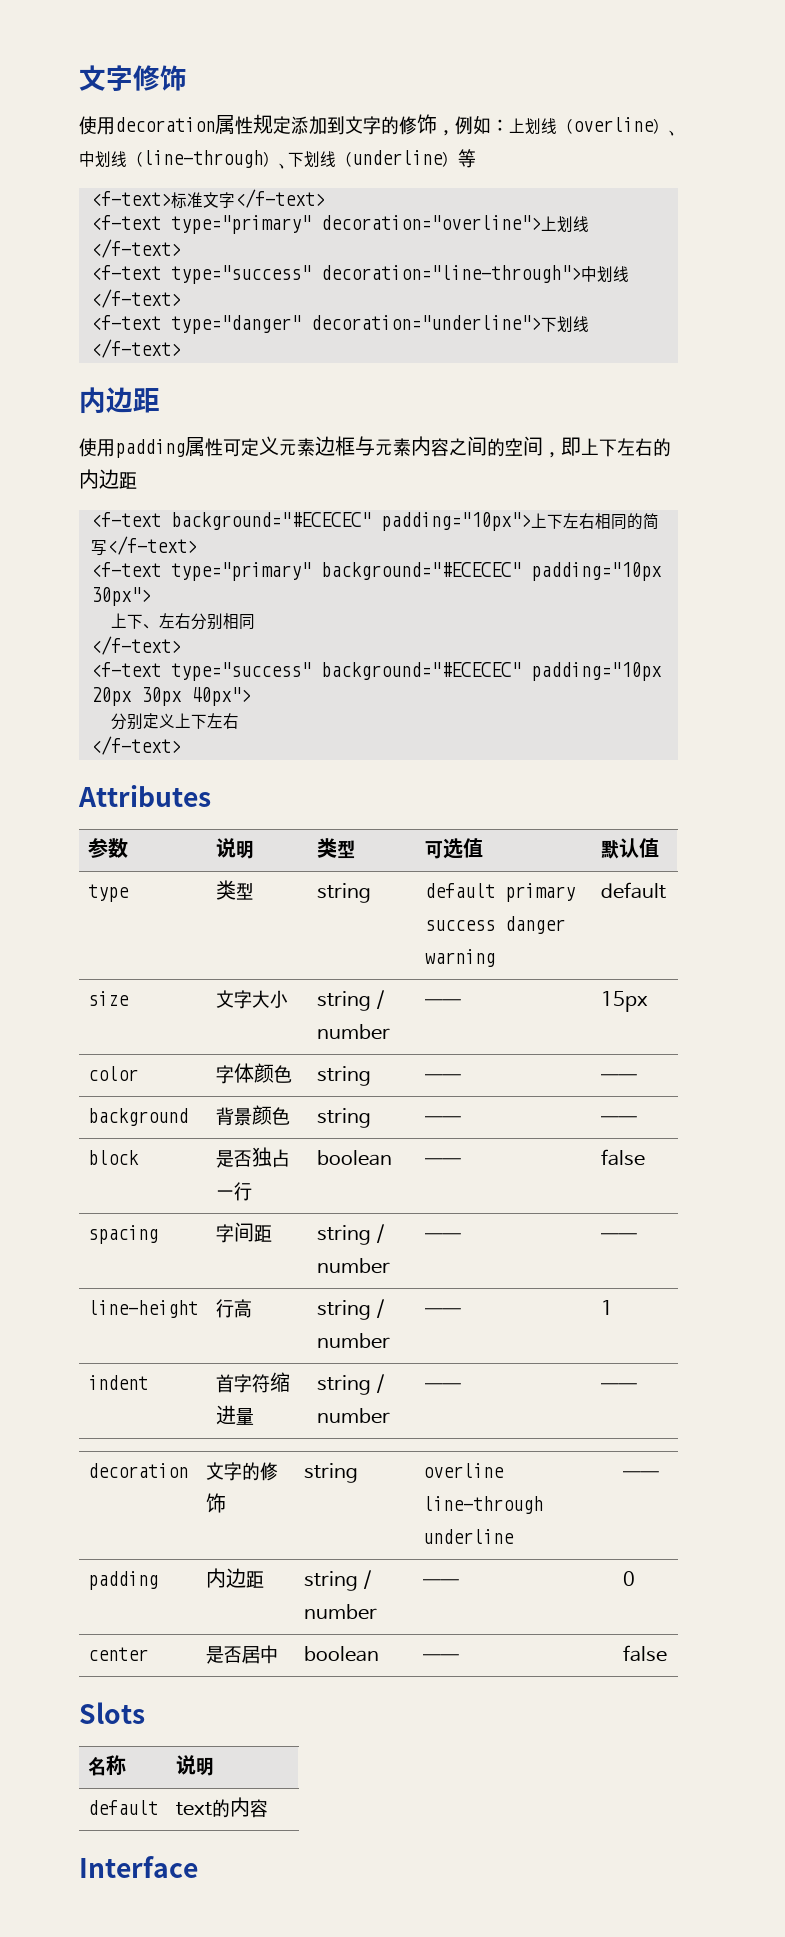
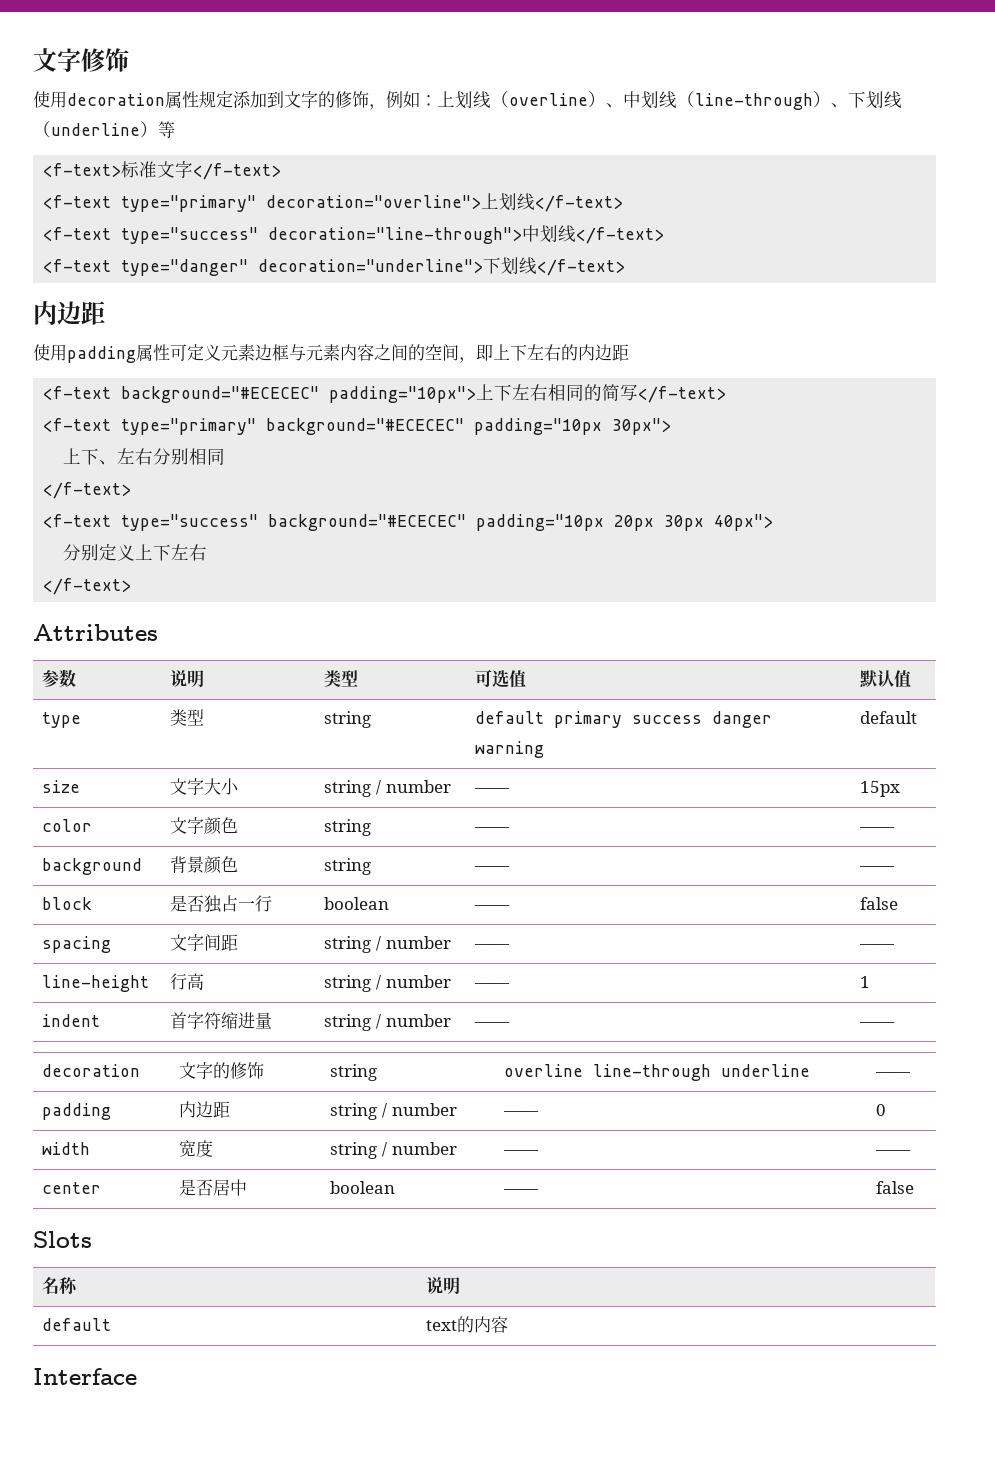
[215,1063,254,1084] 字体 -> [170,817,205,834] 文字
(158, 1234) none -> [170,934,188,951] 文
(635, 1578) none -> [42,1142,91,1155] [179,1140,214,1157] [330,1142,457,1159] [503,1150,540,1155] [875,1150,912,1155] // width | 宽度 | string / number | —— | ——

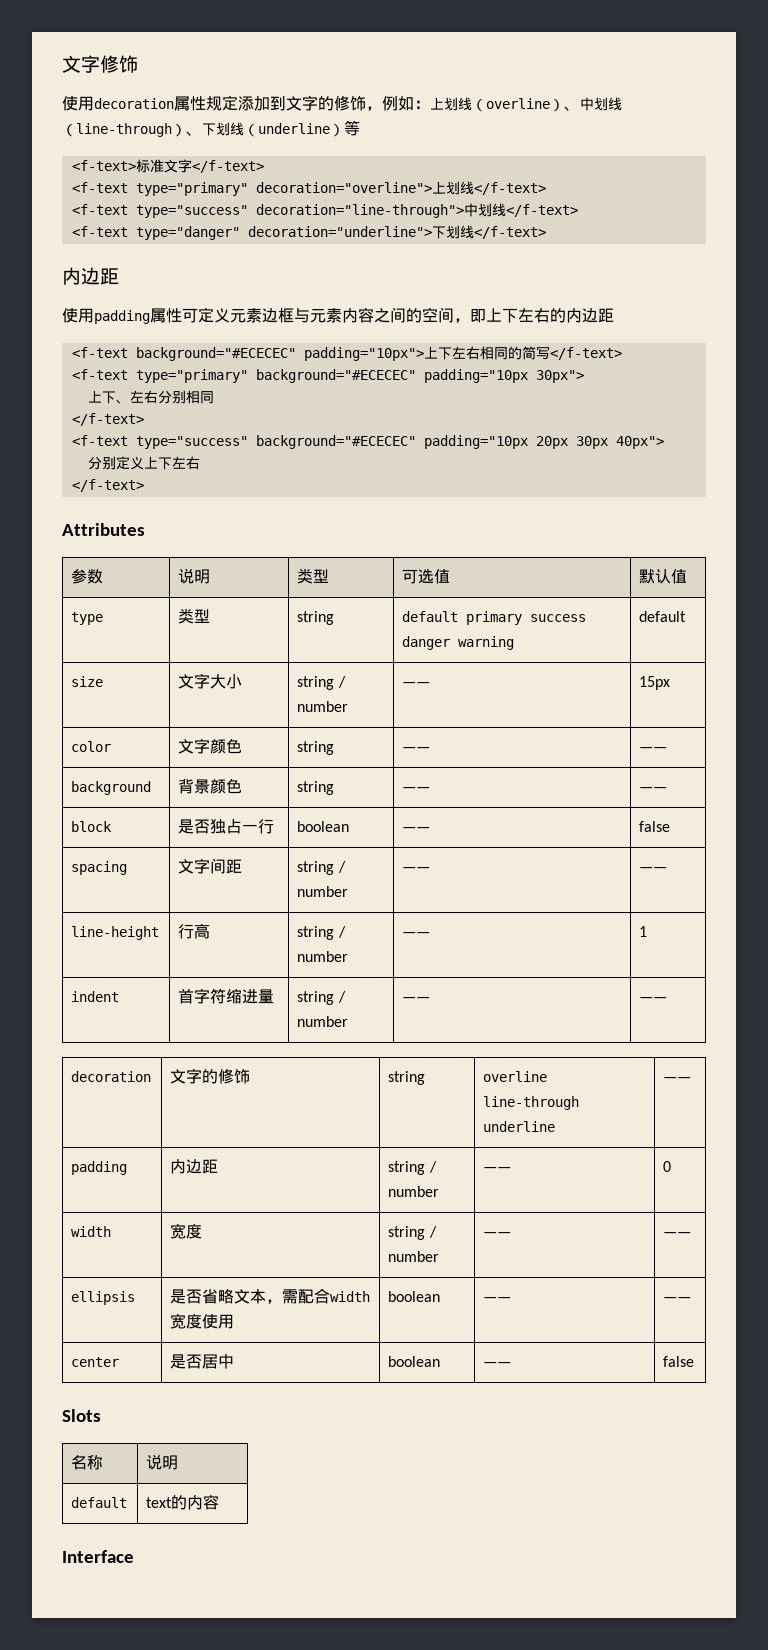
(912, 1152) none -> [71,1291,136,1305] [170,1288,371,1304] [170,1313,235,1329] [388,1291,441,1302] [483,1297,512,1302] [663,1297,692,1302] // ellipsis | 是否省略文本，需配合width宽度使用 | boolean | —— | ——

